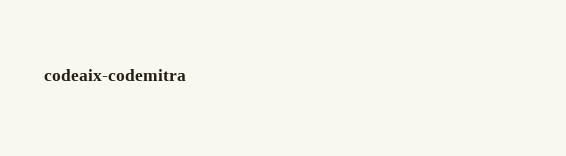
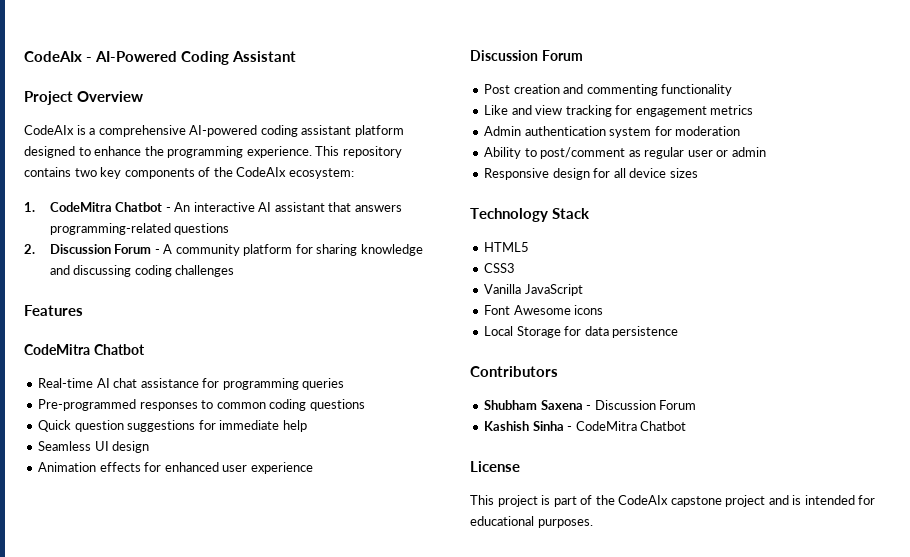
[44,69,186,81] codeaix-codemitra -> [24,51,297,65] [24,91,143,105] [24,125,404,137] [24,146,402,158] [24,167,354,179] [24,202,402,212] [49,223,230,235] [24,244,423,256] [49,265,235,277] [24,305,83,316] [24,344,145,355] [38,378,345,390] [38,399,365,411] [38,420,307,432] [38,441,150,453] [38,462,313,474] [470,50,583,61] [484,84,733,96] [484,105,754,117] [484,126,741,138] [484,147,766,159] [484,168,698,180] [470,208,590,222] [484,242,530,252] [484,263,516,273] [484,284,583,296] [484,305,604,315] [484,326,679,338] [470,366,558,377] [484,400,697,410] [484,421,687,431] [470,461,520,472] [470,495,876,507] [470,516,593,528] CodeAIx - AI-Powered Coding Assistant // Project Overview // CodeAIx is a comprehensive AI-powered coding assistant platform designed to enhance the programming experience. This repository contains two key components of the CodeAIx ecosystem: // 1. CodeMitra Chatbot - An interactive AI assistant that answers programming-related questions // 2. Discussion Forum - A community platform for sharing knowledge and discussing coding challenges // Features // CodeMitra Chatbot // Real-time AI chat assistance for programming queries // Pre-programmed responses to common coding questions // Quick question suggestions for immediate help // Seamless UI design // Animation effects for enhanced user experience // Discussion Forum // Post creation and commenting functionality // Like and view tracking for engagement metrics // Admin authentication system for moderation // Ability to post/comment as regular user or admin // Responsive design for all device sizes // Technology Stack // HTML5 // CSS3 // Vanilla JavaScript // Font Awesome icons // Local Storage for data persistence // Contributors // Shubham Saxena - Discussion Forum // Kashish Sinha - CodeMitra Chatbot // License // This project is part of the CodeAIx capstone project and is intended for educational purposes.

